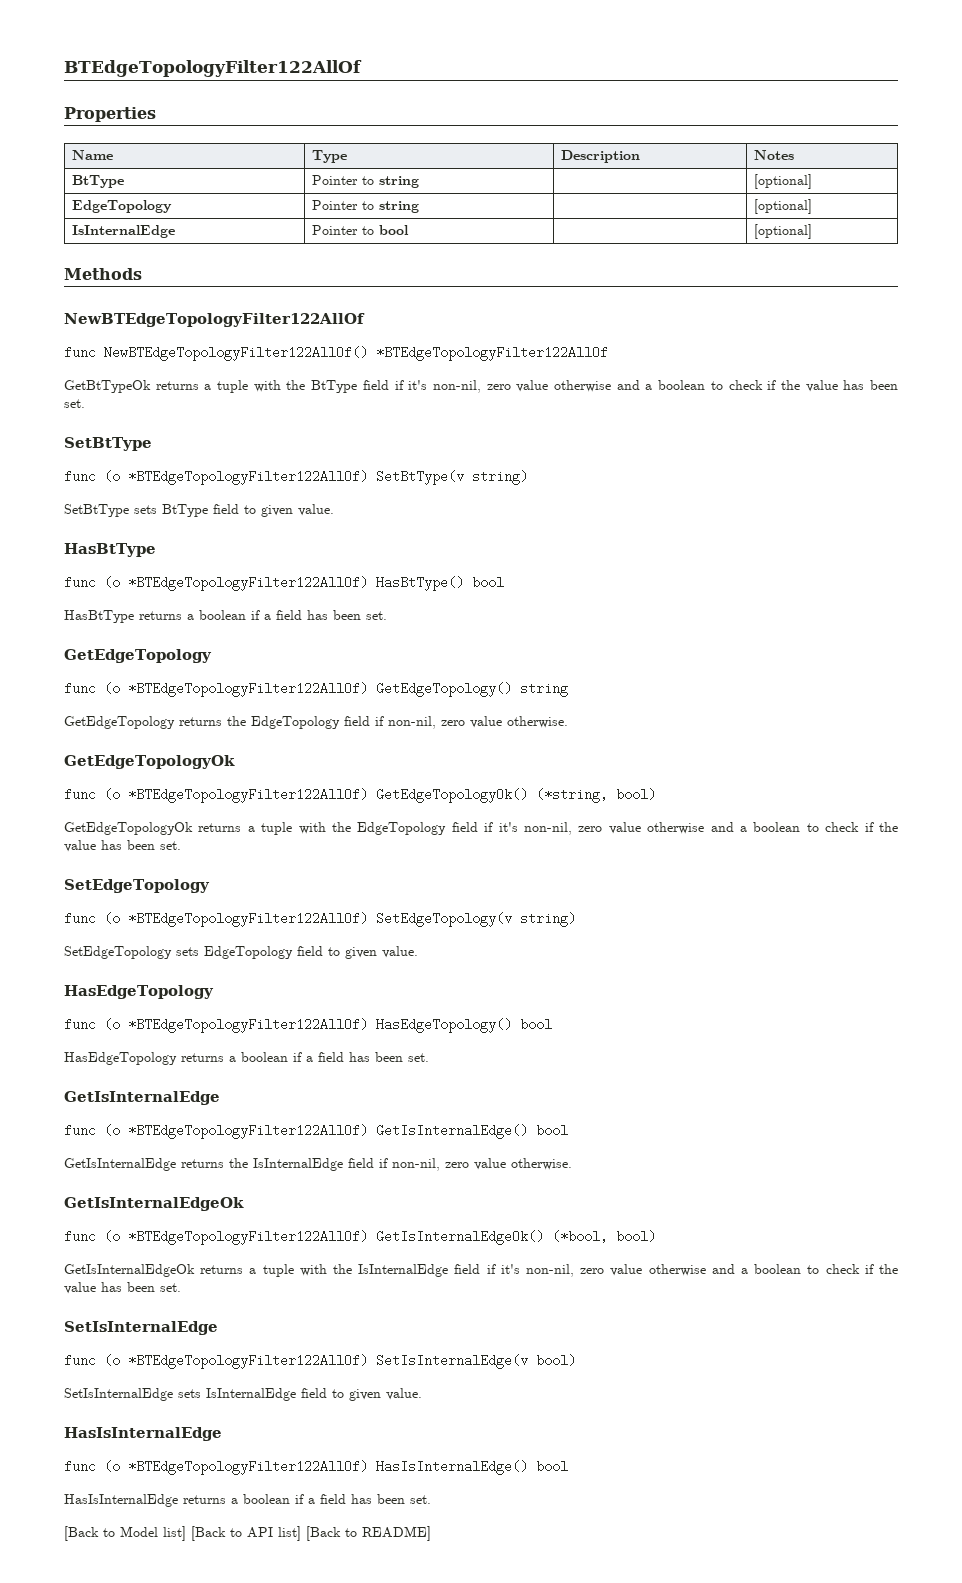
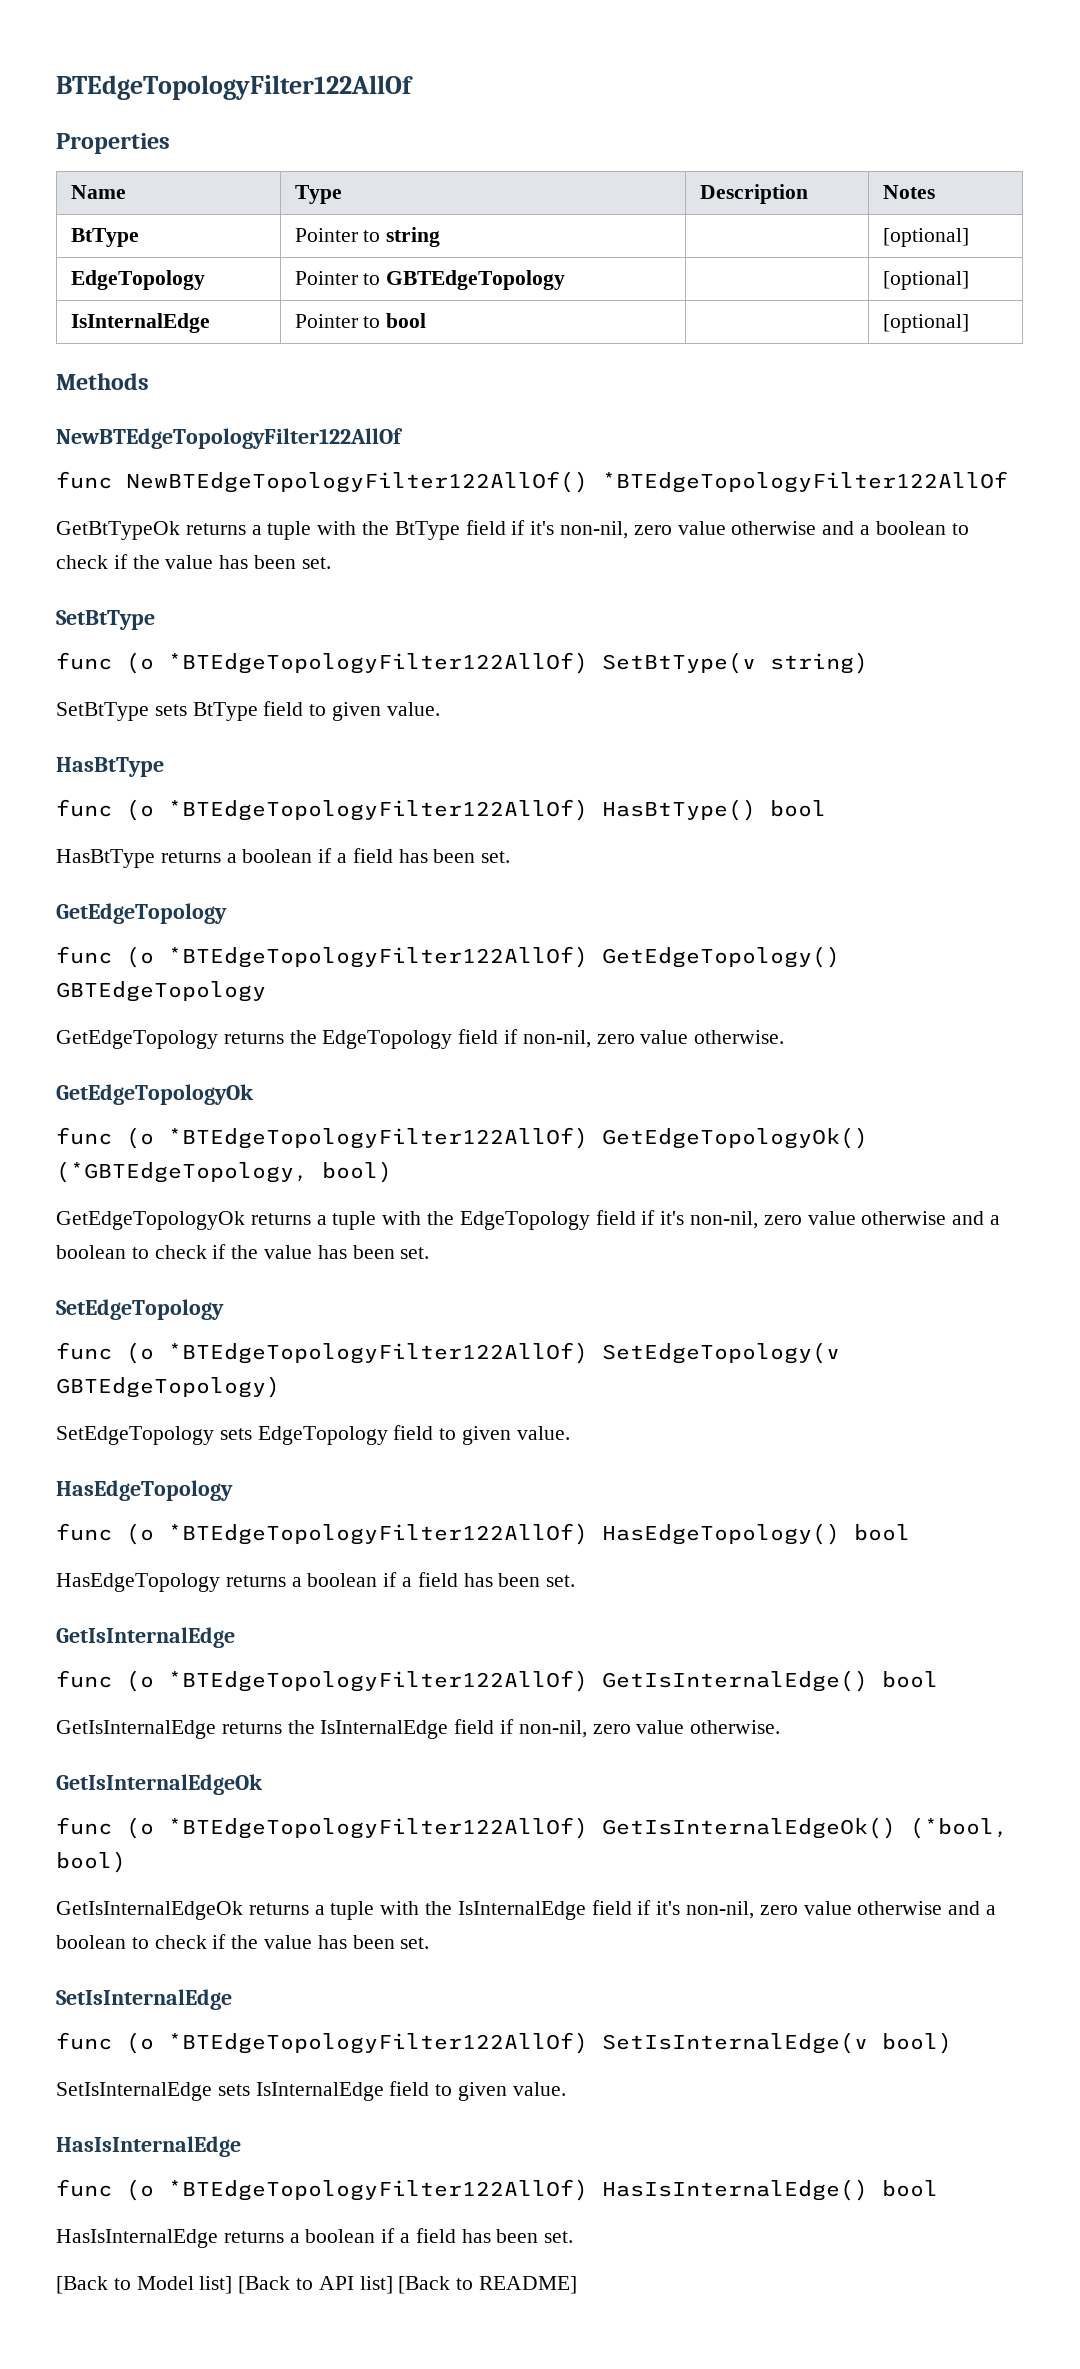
[379,201,420,213] string -> [386,270,566,290] GBTEdgeTopology
[520,684,568,697] string -> [56,981,266,1002] GBTEdgeTopology
[536,788,608,803] (*string, -> [56,1161,308,1183] (*GBTEdgeTopology,
[520,912,576,927] string) -> [56,1376,280,1398] GBTEdgeTopology)

